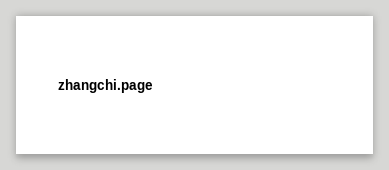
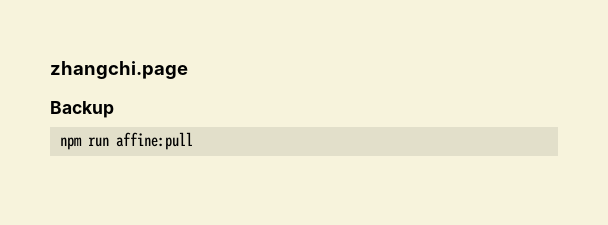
(153, 86) none -> [50,101,114,118] [59,132,193,150] // Backup // npm run affine:pull

